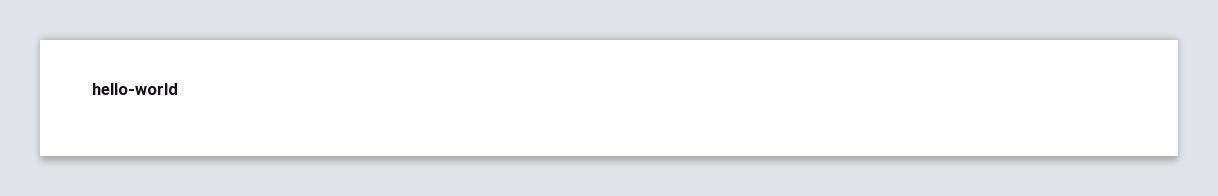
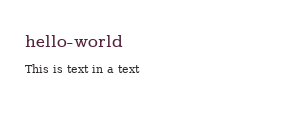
(178, 89) none -> [25,64,140,73] // This is text in a text

